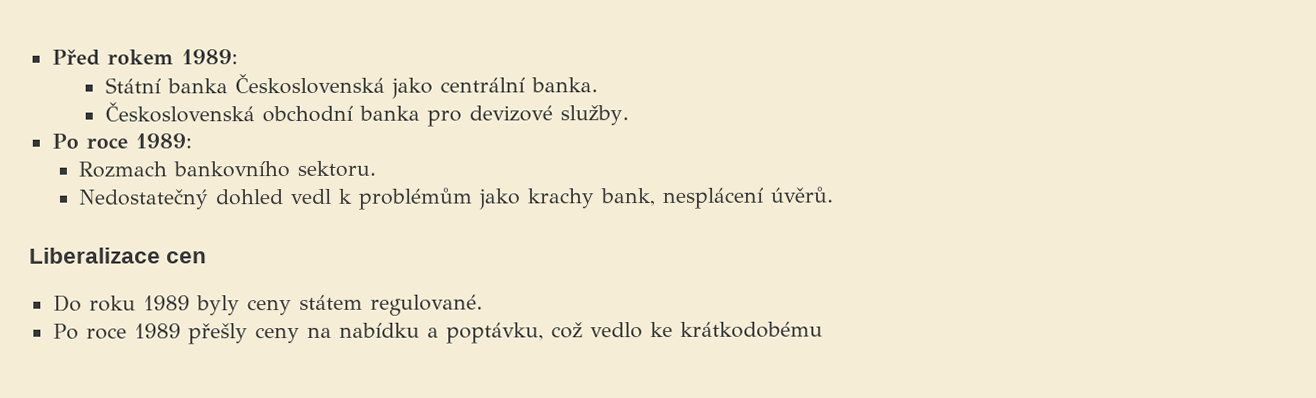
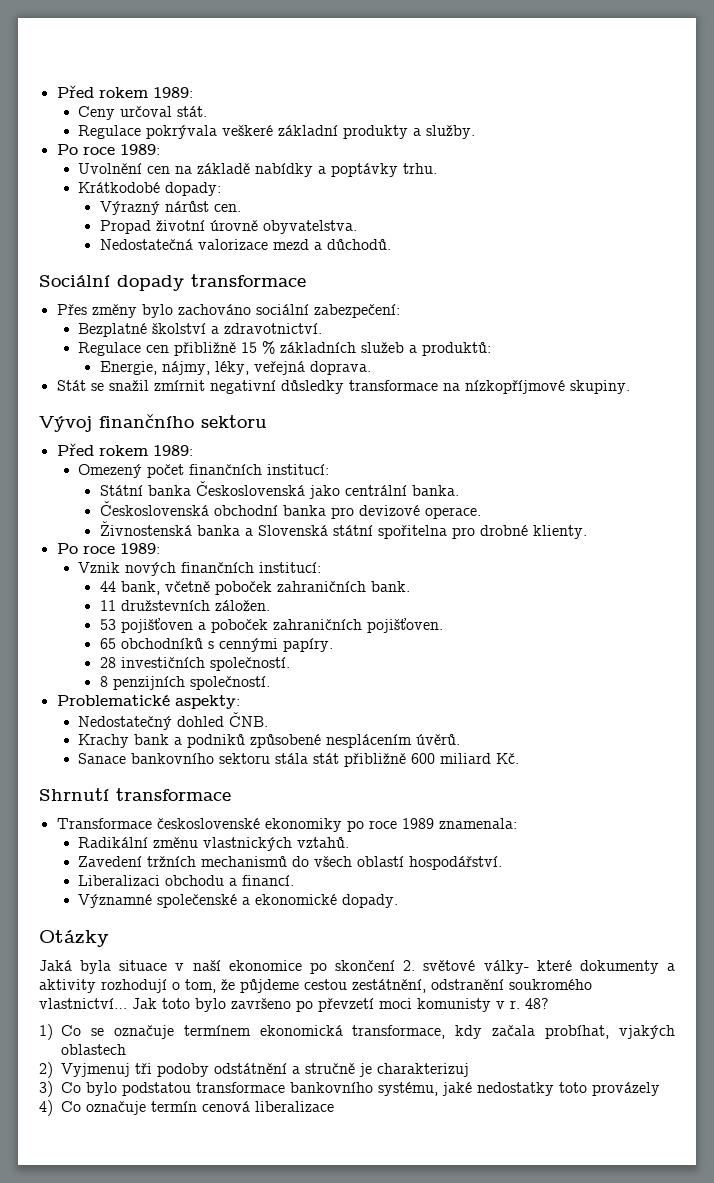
[51,49,238,66] Před rokem 1989: -> [56,85,193,98] [78,106,208,120] [78,125,476,139] [56,144,160,155] [78,163,438,177] [78,182,222,196] [99,201,241,215] [99,220,357,234] [99,239,391,250] [39,274,306,291] [56,304,400,318] [78,323,323,337] [78,341,492,356] [99,361,371,375] [56,380,630,394] [39,414,267,432] [56,443,193,456] [78,464,330,478] Před rokem 1989: // Ceny určoval stát. // Regulace pokrývala veškeré základní produkty a služby. // Po roce 1989: // Uvolnění cen na základě nabídky a poptávky trhu. // Krátkodobé dopady: // Výrazný nárůst cen. // Propad životní úrovně obyvatelstva. // Nedostatečná valorizace mezd a důchodů. // Sociální dopady transformace // Přes změny bylo zachováno sociální zabezpečení: // Bezplatné školství a zdravotnictví. // Regulace cen přibližně 15 % základních služeb a produktů: // Energie, nájmy, léky, veřejná doprava. // Stát se snažil zmírnit negativní důsledky transformace na nízkopříjmové skupiny. // Vývoj finančního sektoru // Před rokem 1989: // Omezený počet finančních institucí:
[559,105,629,126] [51,133,192,149] [78,160,377,178] [78,186,835,210] [29,247,208,264] [52,294,483,316] [52,321,823,345] služby. // Po roce 1989: // Rozmach bankovního sektoru. // Nedostatečný dohled vedl k problémům jako krachy bank, nesplácení úvěrů. // Liberalizace cen // Do roku 1989 byly ceny státem regulované. // Po roce 1989 přešly ceny na nabídku a poptávku, což vedlo ke krátkodobému -> [424,507,481,519] [99,521,587,539] [56,543,160,554] [78,562,322,576] [99,581,410,595] [99,600,270,611] [99,618,443,633] [99,638,333,652] [99,657,290,671] [99,676,270,690] [56,695,240,709] [78,712,269,730] [78,734,461,748] [78,753,520,767] [39,788,231,801] [56,818,517,832] [78,837,350,851] [78,856,503,870] [78,875,295,886] [78,894,399,908] [39,930,109,947] [39,960,675,974] [39,979,592,993] [39,998,549,1012] [39,1024,676,1040] [61,1044,126,1055] [39,1062,469,1078] [39,1081,660,1097] [39,1100,334,1116] operace. // Živnostenská banka a Slovenská státní spořitelna pro drobné klienty. // Po roce 1989: // Vznik nových finančních institucí: // 44 bank, včetně poboček zahraničních bank. // 11 družstevních záložen. // 53 pojišťoven a poboček zahraničních pojišťoven. // 65 obchodníků s cennými papíry. // 28 investičních společností. // 8 penzijních společností. // Problematické aspekty: // Nedostatečný dohled ČNB. // Krachy bank a podniků způsobené nesplácením úvěrů. // Sanace bankovního sektoru stála stát přibližně 600 miliard Kč. // Shrnutí transformace // Transformace československé ekonomiky po roce 1989 znamenala: // Radikální změnu vlastnických vztahů. // Zavedení tržních mechanismů do všech oblastí hospodářství. // Liberalizaci obchodu a financí. // Významné společenské a ekonomické dopady. // Otázky // Jaká byla situace v naší ekonomice po skončení 2. světové války- které dokumenty a aktivity rozhodují o tom, že půjdeme cestou zestátnění, odstranění soukromého vlastnictví… Jak toto bylo završeno po převzetí moci komunisty v r. 48? // 1) Co se označuje termínem ekonomická transformace, kdy začala probíhat, vjakých oblastech // 2) Vyjmenuj tři podoby odstátnění a stručně je charakterizuj // 3) Co bylo podstatou transformace bankovního systému, jaké nedostatky toto provázely // 4) Co označuje termín cenová liberalizace

